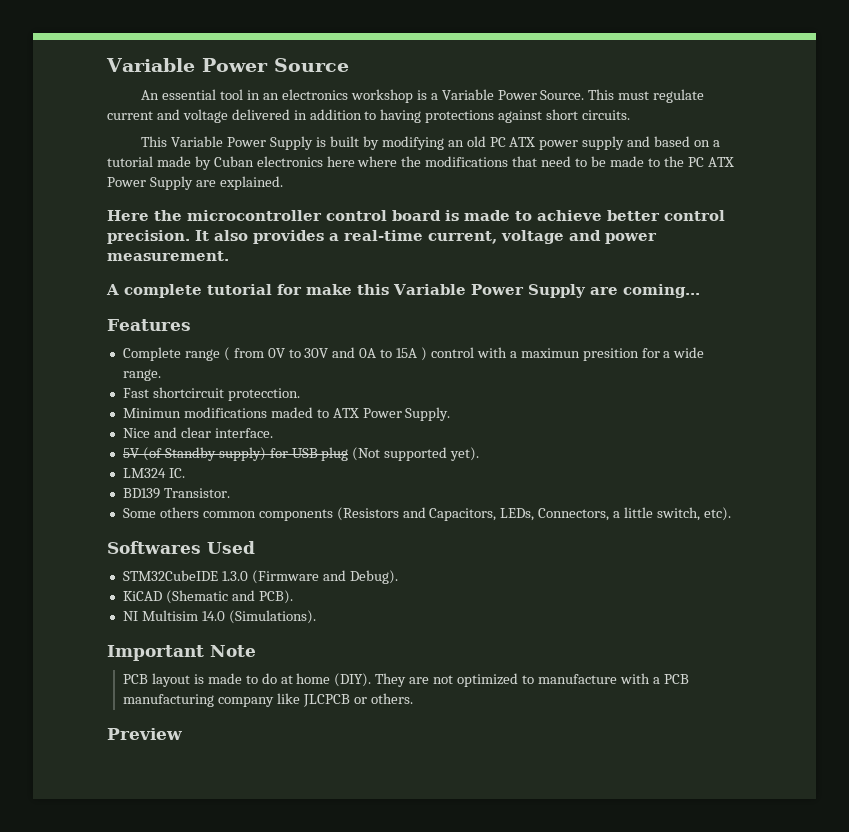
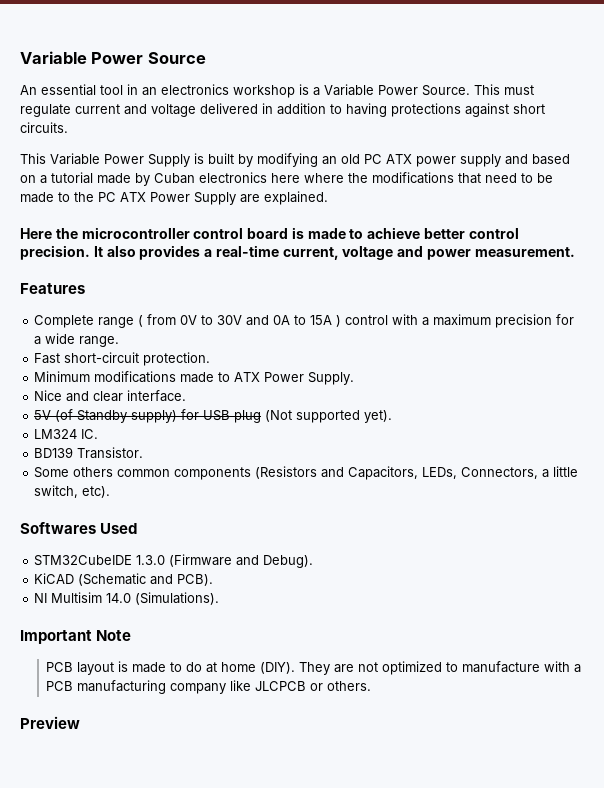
[106,284,700,298] // A complete tutorial for make this Variable Power Supply are coming... -> (575, 252) none
[520,348,639,361] maximun presition -> [433,314,553,328] maximum precision
[152,387,300,401] [122,407,313,418] shortcircuit protecction. // Minimun modifications maded -> [64,352,211,366] [34,371,215,383] short-circuit protection. // Minimum modifications made
[165,590,228,604] (Shematic -> [78,573,147,586] (Schematic

